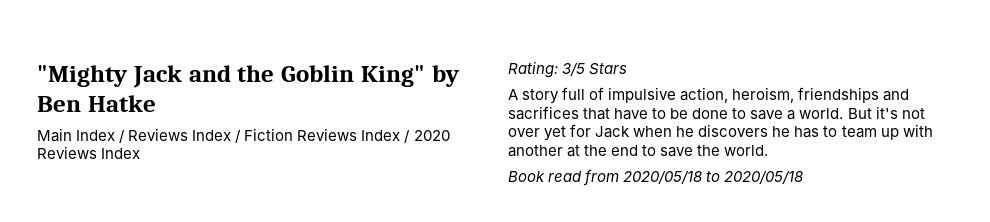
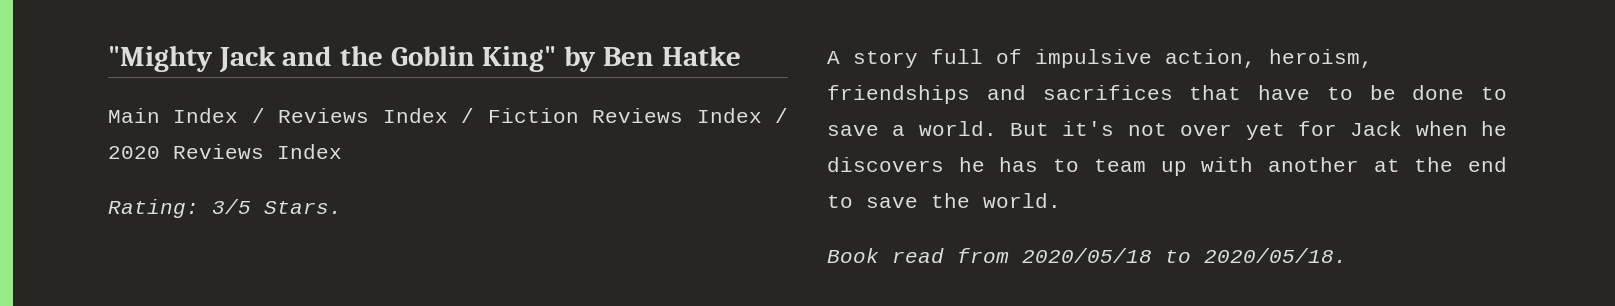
[589,63,628,75] Stars -> [264,201,342,214] Stars.
[724,170,804,184] 2020/05/18 -> [1204,248,1347,263] 2020/05/18.

